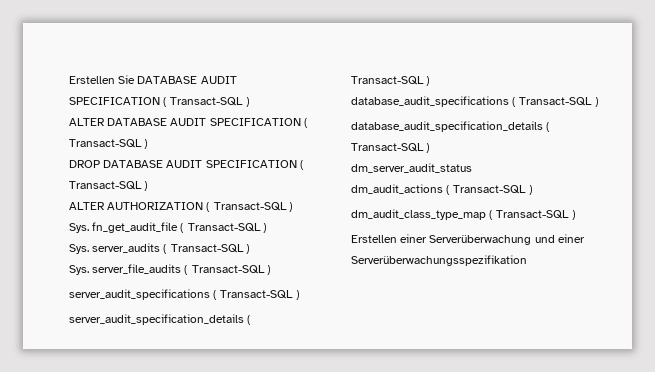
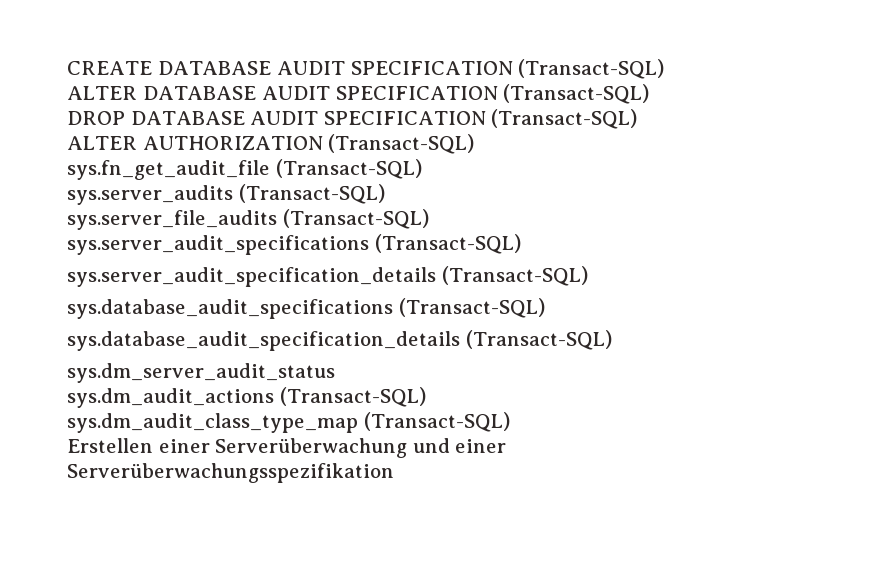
[69,75,237,84] [69,97,250,107] Erstellen Sie DATABASE AUDIT SPECIFICATION ( Transact-SQL ) -> [67,59,665,79] CREATE DATABASE AUDIT SPECIFICATION (Transact-SQL)
[303,118,308,128] [69,139,149,149] ( Transact-SQL ) -> [503,84,650,104] (Transact-SQL)
[299,160,304,170] [69,181,149,191] ( Transact-SQL ) -> [491,109,638,129] (Transact-SQL)
[206,202,293,212] [69,222,267,233] [69,243,250,254] [69,264,271,275] [69,289,300,300] [69,314,252,325] [351,76,431,86] [351,96,599,107] [351,121,551,132] [351,143,431,153] [351,163,472,173] [351,184,533,195] [351,209,576,220] ( Transact-SQL ) // Sys. fn_get_audit_file ( Transact-SQL ) // Sys. server_audits ( Transact-SQL ) // Sys. server_file_audits ( Transact-SQL ) // server_audit_specifications ( Transact-SQL ) // server_audit_specification_details ( Transact-SQL ) // database_audit_specifications ( Transact-SQL ) // database_audit_specification_details ( Transact-SQL ) // dm_server_audit_status // dm_audit_actions ( Transact-SQL ) // dm_audit_class_type_map ( Transact-SQL ) -> [328,134,475,154] [67,159,422,180] [67,184,385,205] [67,209,429,230] [67,234,521,255] [67,266,588,287] [67,298,545,319] [67,330,612,351] [67,363,335,383] [67,387,426,408] [67,412,510,433] (Transact-SQL) // sys.fn_get_audit_file (Transact-SQL) // sys.server_audits (Transact-SQL) // sys.server_file_audits (Transact-SQL) // sys.server_audit_specifications (Transact-SQL) // sys.server_audit_specification_details (Transact-SQL) // sys.database_audit_specifications (Transact-SQL) // sys.database_audit_specification_details (Transact-SQL) // sys.dm_server_audit_status // sys.dm_audit_actions (Transact-SQL) // sys.dm_audit_class_type_map (Transact-SQL)

